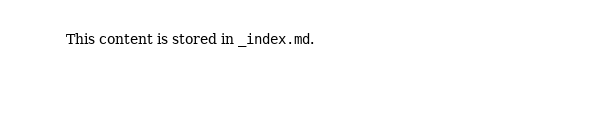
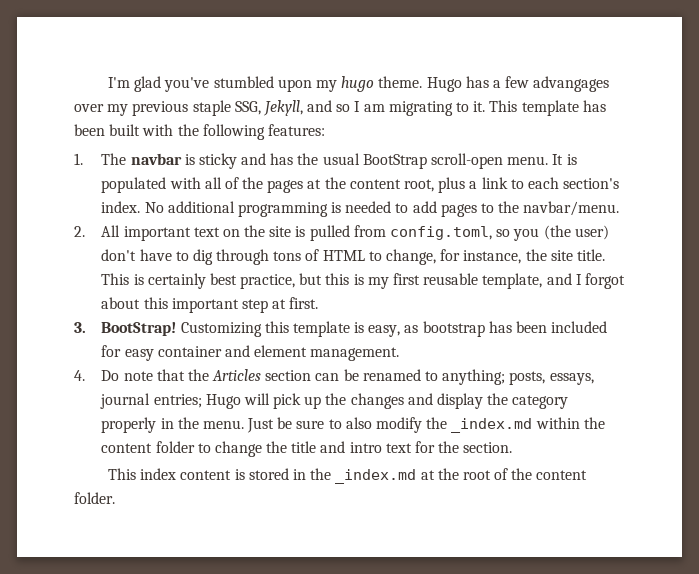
[66,33,314,47] This content is stored in _index.md. -> [108,76,610,92] [74,100,606,116] [74,124,325,140] [74,153,577,169] [101,177,620,193] [101,201,620,217] [74,225,609,241] [101,249,605,265] [101,273,625,289] [101,297,319,313] [74,321,608,337] [101,345,400,361] [74,369,594,385] [100,393,569,409] [101,417,605,433] [101,441,513,457] [108,468,588,484] [74,492,115,504] I'm glad you've stumbled upon my hugo theme. Hugo has a few advangages over my previous staple SSG, Jekyll, and so I am migrating to it. This template has been built with the following features: // 1. The navbar is sticky and has the usual BootStrap scroll-open menu. It is populated with all of the pages at the content root, plus a link to each section's index. No additional programming is needed to add pages to the navbar/menu. // 2. All important text on the site is pulled from config.toml, so you (the user) don't have to dig through tons of HTML to change, for instance, the site title. This is certainly best practice, but this is my first reusable template, and I forgot about this important step at first. // 3. BootStrap! Customizing this template is easy, as bootstrap has been included for easy container and element management. // 4. Do note that the Articles section can be renamed to anything; posts, essays, journal entries; Hugo will pick up the changes and display the category properly in the menu. Just be sure to also modify the _index.md within the content folder to change the title and intro text for the section. // This index content is stored in the _index.md at the root of the content folder.

